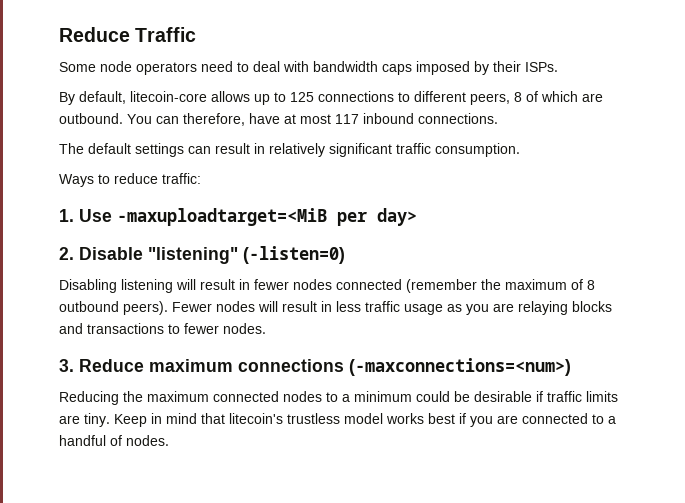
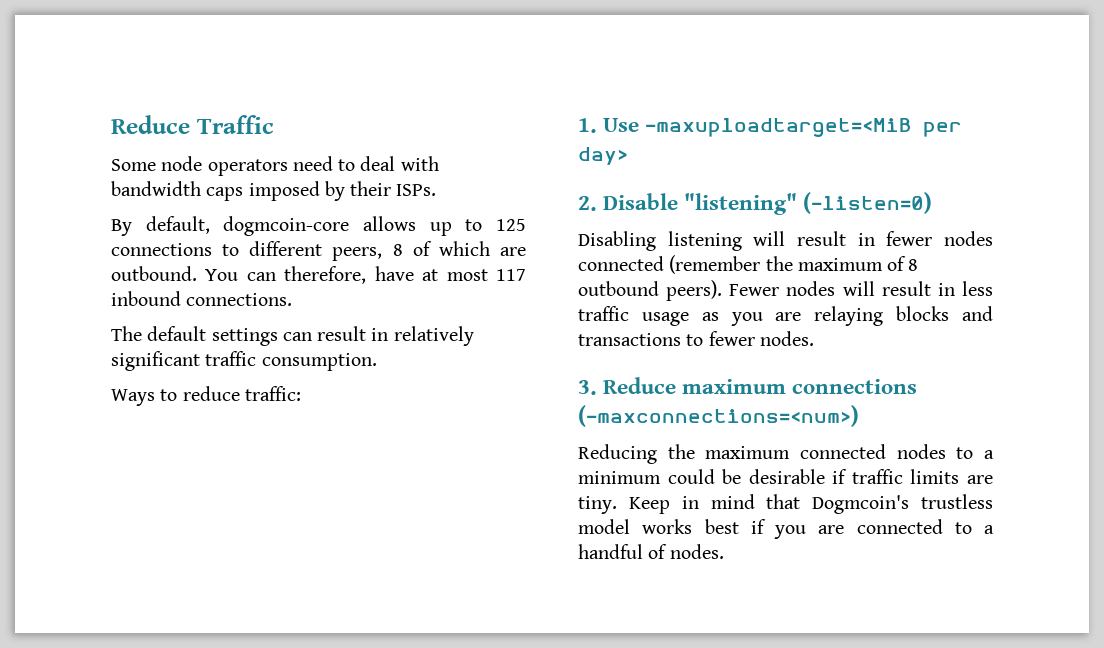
[130,91,207,102] litecoin-core -> [223,216,350,236] dogmcoin-core
[229,413,283,424] litecoin's -> [812,495,910,514] Dogmcoin's

